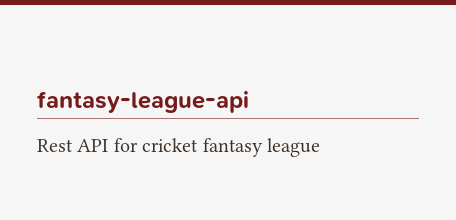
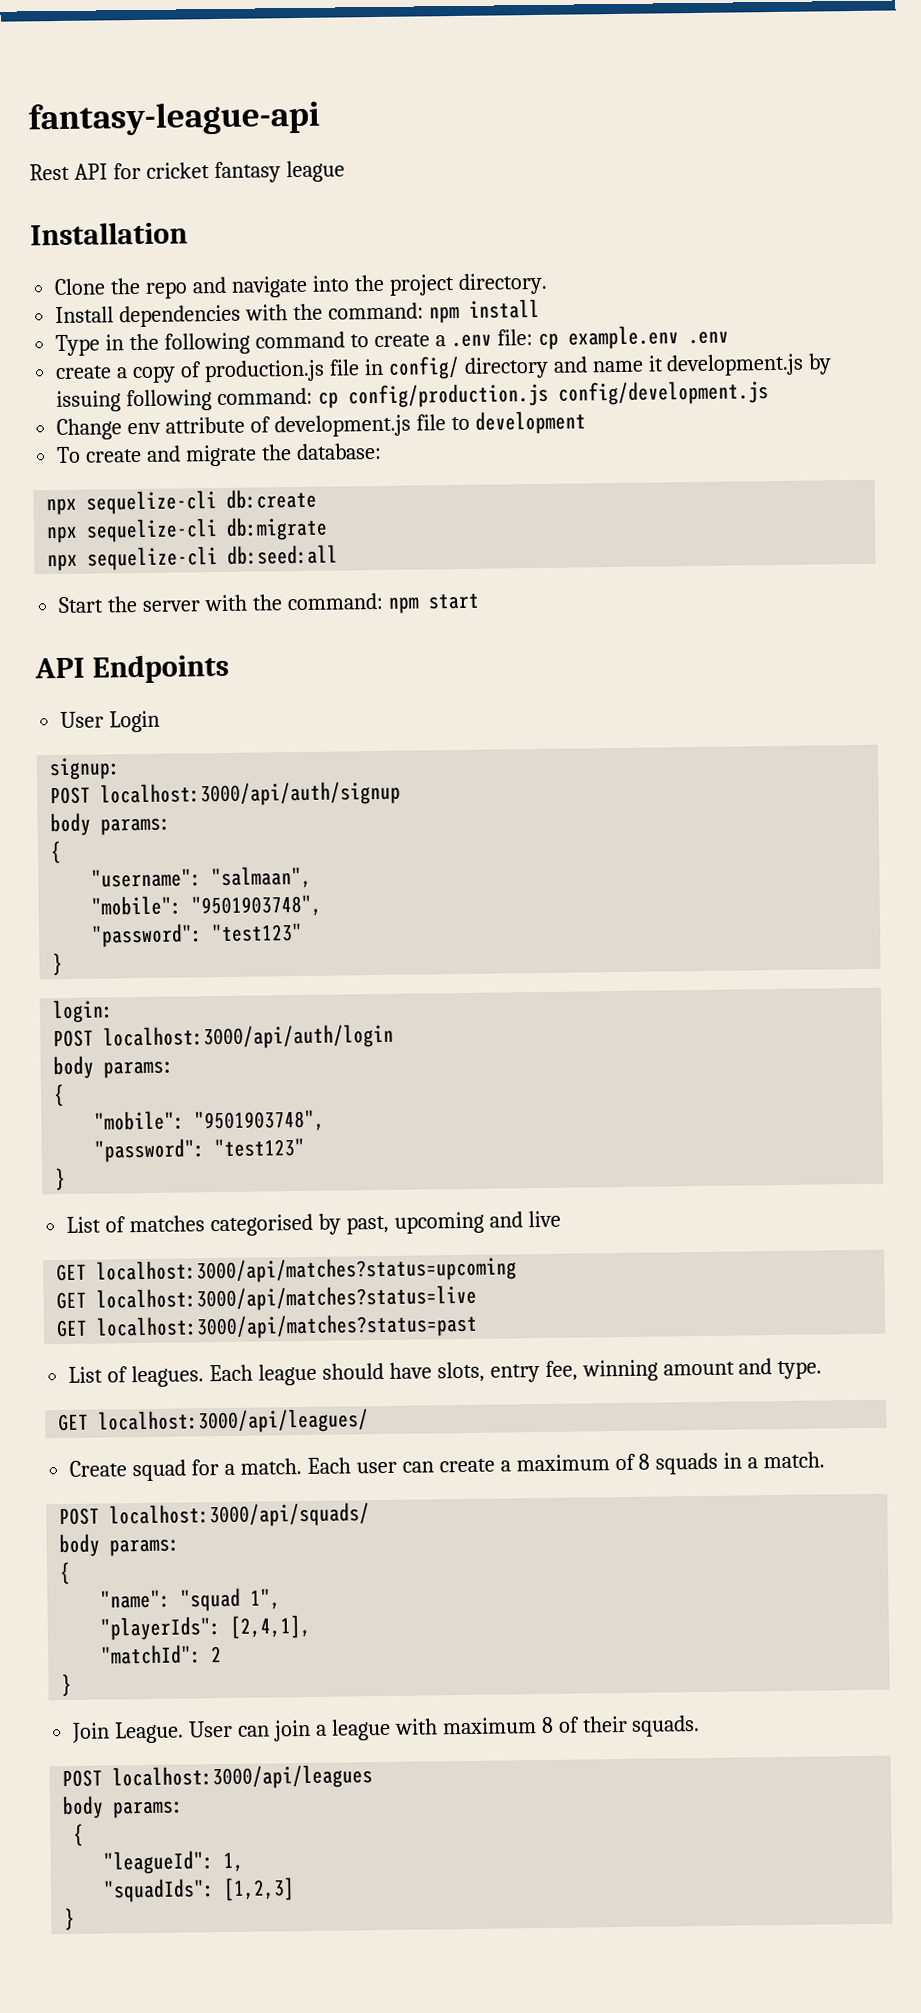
(320, 147) none -> [30,221,188,246] [54,272,548,299] [55,298,540,328] [55,325,729,357] [55,353,833,384] [56,380,770,413] [56,410,586,441] [56,442,382,467] [46,488,318,516] [46,516,329,544] [47,544,339,572] [58,592,480,614] [34,653,229,684] [60,710,161,733] [49,757,122,781] [50,780,402,808] [50,812,172,837] [50,840,63,864] [91,865,313,890] [91,894,323,918] [91,922,304,948] [52,952,64,976] [52,999,115,1024] [53,1023,395,1051] [53,1055,175,1080] [53,1083,66,1107] [94,1109,326,1133] [94,1137,306,1163] [54,1167,67,1191] [66,1210,561,1237] [56,1256,518,1285] [56,1284,478,1313] [56,1312,479,1341] [68,1358,823,1388] [58,1408,370,1435] [69,1451,826,1482] [59,1502,371,1529] [59,1533,181,1558] [59,1561,72,1585] [100,1587,282,1612] [100,1614,312,1641] [101,1644,223,1665] [61,1673,73,1697] [71,1715,701,1744] [62,1764,374,1791] [62,1795,185,1820] [73,1823,85,1846] [103,1850,245,1875] [103,1877,296,1903] [64,1907,76,1931] // Installation // Clone the repo and navigate into the project directory. // Install dependencies with the command: npm install // Type in the following command to create a .env file: cp example.env .env // create a copy of production.js file in config/ directory and name it development.js by issuing following command: cp config/production.js config/development.js // Change env attribute of development.js file to development // To create and migrate the database: // npx sequelize-cli db:create // npx sequelize-cli db:migrate // npx sequelize-cli db:seed:all // Start the server with the command: npm start // API Endpoints // User Login // signup: // POST localhost:3000/api/auth/signup // body params: // { // "username": "salmaan", // "mobile": "9501903748", // "password": "test123" // } // login: // POST localhost:3000/api/auth/login // body params: // { // "mobile": "9501903748", // "password": "test123" // } // List of matches categorised by past, upcoming and live // GET localhost:3000/api/matches?status=upcoming // GET localhost:3000/api/matches?status=live // GET localhost:3000/api/matches?status=past // List of leagues. Each league should have slots, entry fee, winning amount and type. // GET localhost:3000/api/leagues/ // Create squad for a match. Each user can create a maximum of 8 squads in a match. // POST localhost:3000/api/squads/ // body params: // { // "name": "squad 1", // "playerIds": [2,4,1], // "matchId": 2 // } // Join League. User can join a league with maximum 8 of their squads. // POST localhost:3000/api/leagues // body params: // { // "leagueId": 1, // "squadIds": [1,2,3] // }

